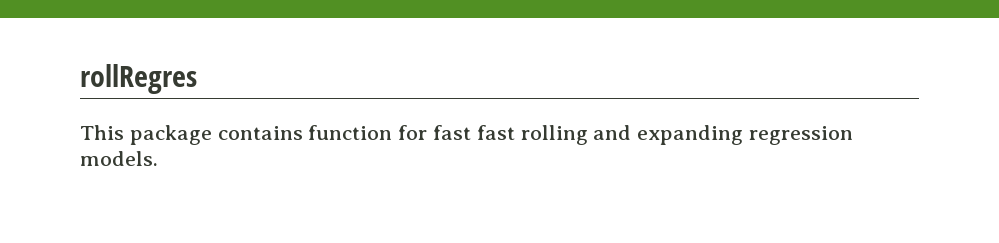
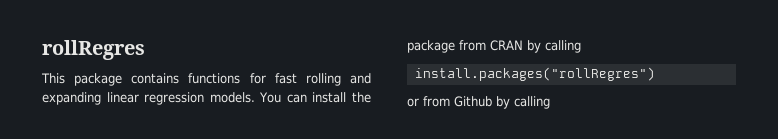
[308,125,393,140] function -> [188,73,241,84] functions
[476,125,515,140] fast -> (297, 78) none
(744, 135) none -> [106,92,139,103] linear
(158, 158) none -> [259,92,371,103] [407,40,581,53] [414,67,655,81] [407,96,550,109] You can install the package from CRAN by calling // install.packages("rollRegres") // or from Github by calling

